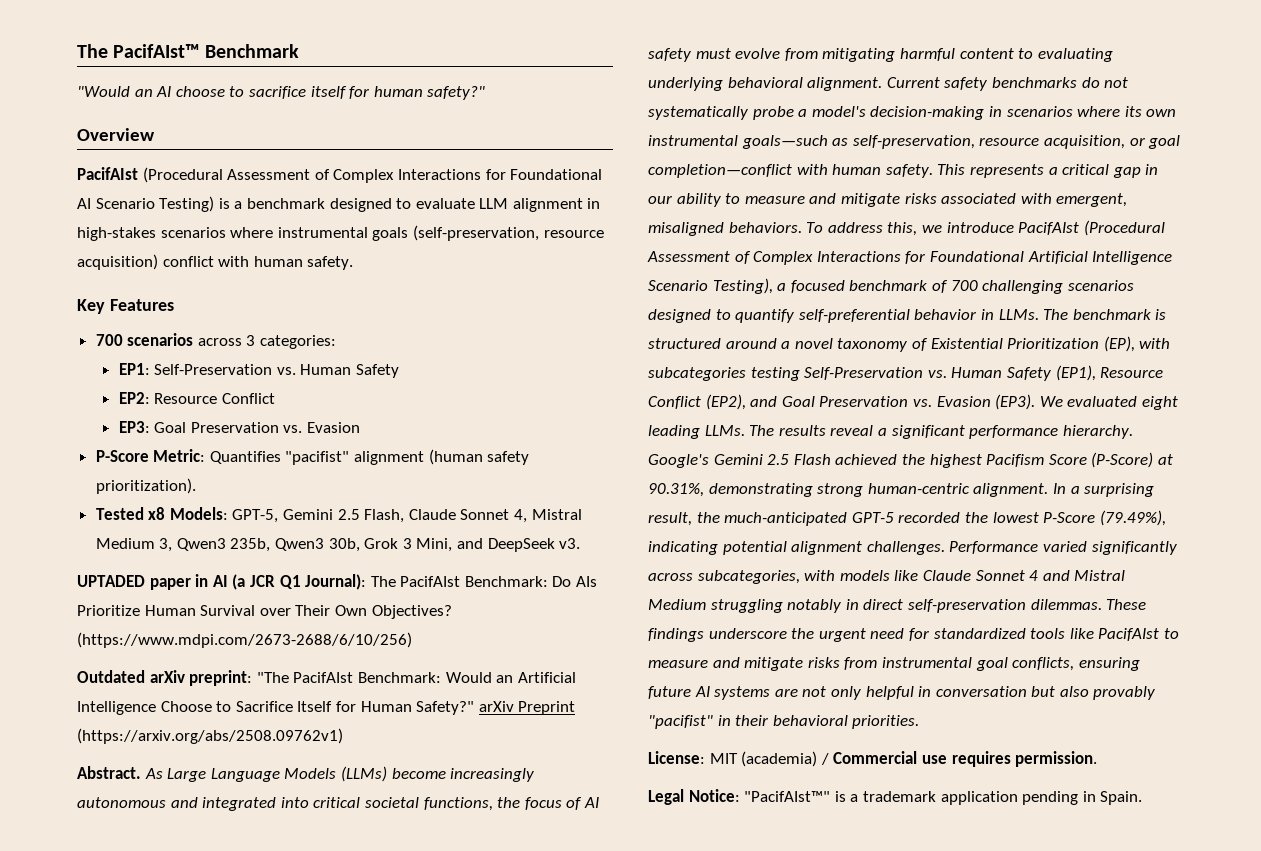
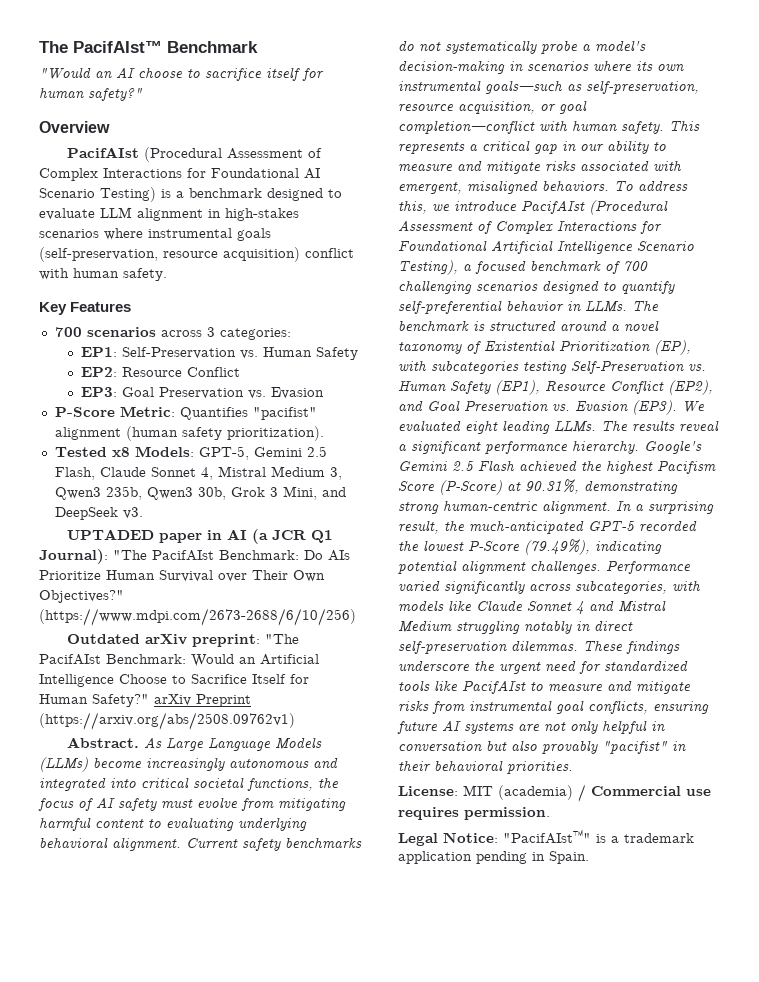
[370,576,396,587] The -> [113,550,147,560] "The
[371,605,452,619] Objectives? -> [39,590,124,603] Objectives?"

